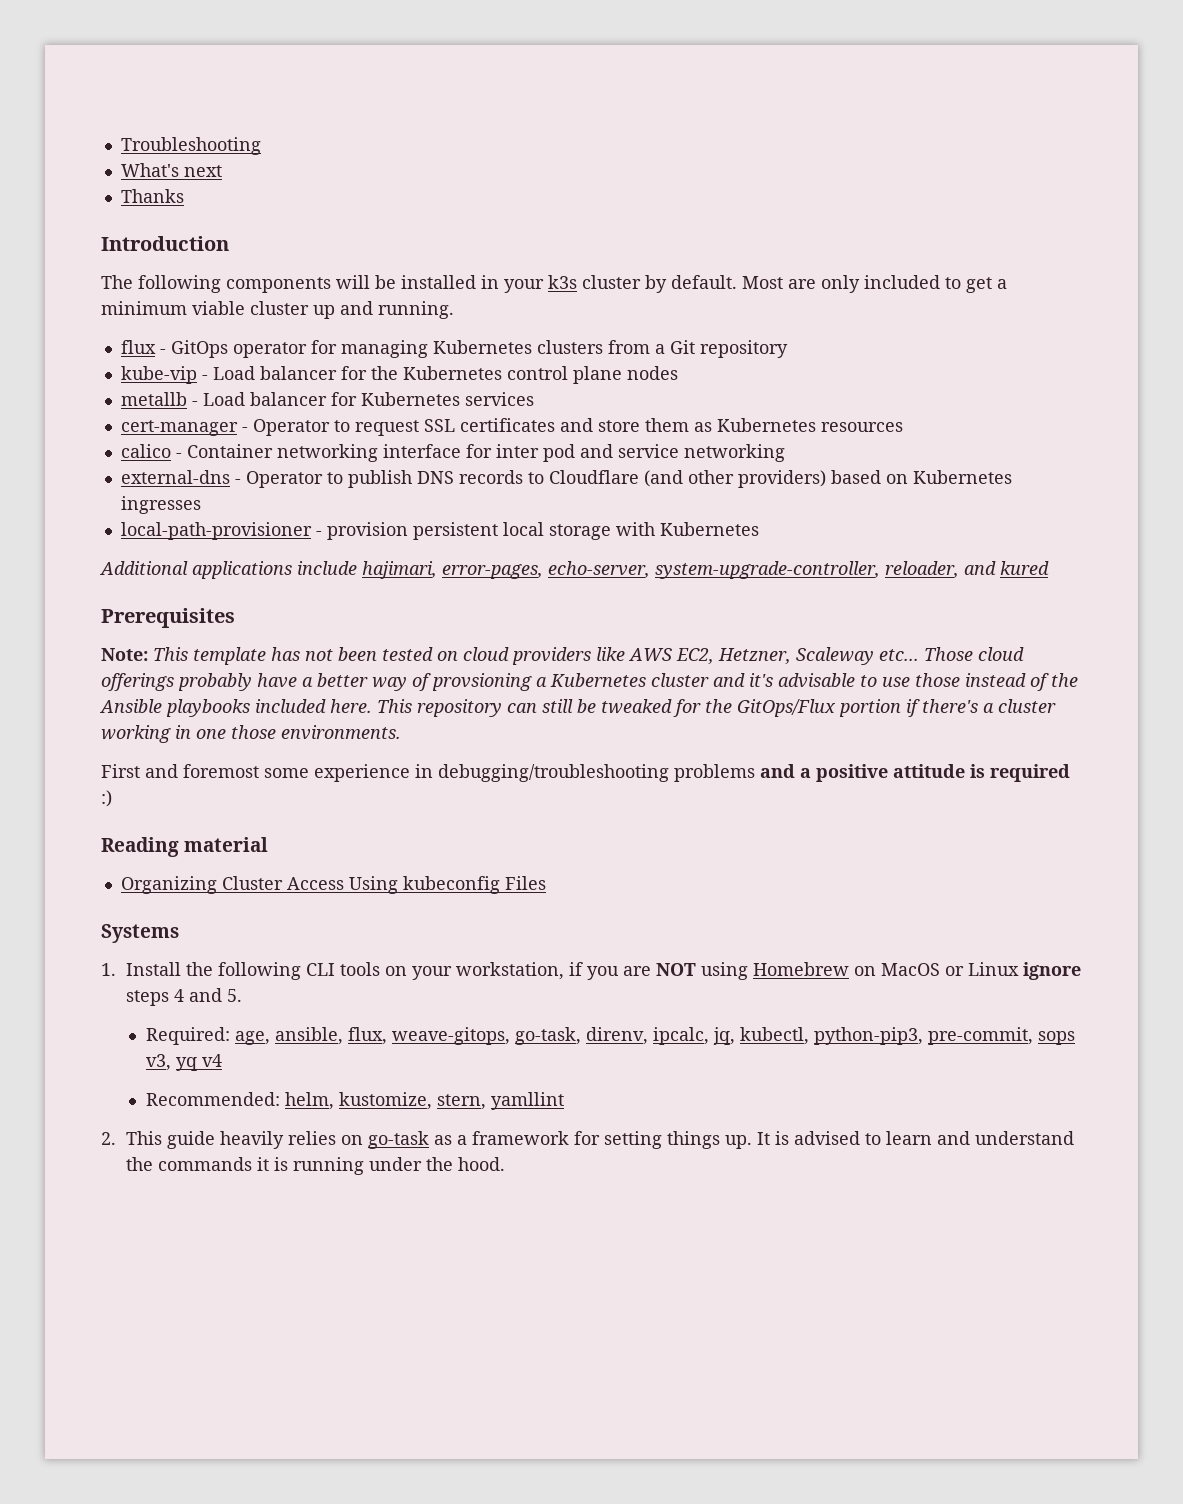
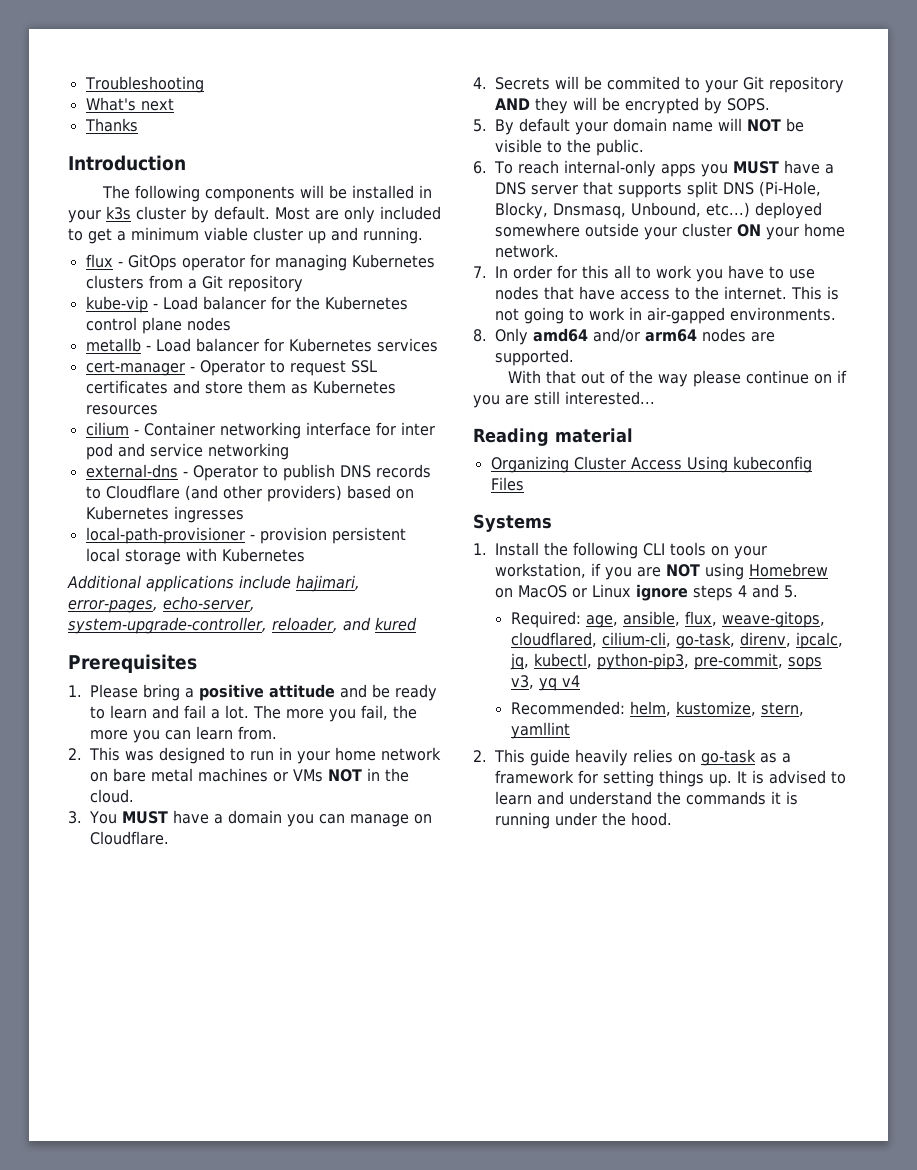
[120,444,171,458] calico -> [85,422,129,436] cilium
[101,647,1024,665] [101,673,1078,691] [99,699,1056,717] [101,725,401,743] [101,764,1070,782] [101,790,112,807] Note: This template has not been tested on cloud providers like AWS EC2, Hetzner, Scaleway etc... Those cloud offerings probably have a better way of provsioning a Kubernetes cluster and it's advisable to use those instead of the Ansible playbooks included here. This repository can still be tweaked for the GitOps/Flux portion if there's a cluster working in one those environments. // First and foremost some experience in debugging/troubleshooting problems and a positive attitude is required :) -> [68,684,437,701] [90,705,417,722] [90,726,277,743] [68,747,441,764] [90,768,409,782] [90,789,134,803] [68,810,432,827] [90,831,169,845] [473,76,844,93] [495,97,770,114] [473,118,804,135] [495,139,644,156] [473,160,834,177] [495,181,821,198] [495,202,822,219] [495,223,845,240] [495,244,559,258] [473,265,815,282] [495,286,839,300] [495,307,836,324] [473,328,775,345] [495,349,574,366] [507,370,847,387] [473,391,655,408] 1. Please bring a positive attitude and be ready to learn and fail a lot. The more you fail, the more you can learn from. // 2. This was designed to run in your home network on bare metal machines or VMs NOT in the cloud. // 3. You MUST have a domain you can manage on Cloudflare. // 4. Secrets will be commited to your Git repository AND they will be encrypted by SOPS. // 5. By default your domain name will NOT be visible to the public. // 6. To reach internal-only apps you MUST have a DNS server that supports split DNS (Pi-Hole, Blocky, Dnsmasq, Unbound, etc...) deployed somewhere outside your cluster ON your home network. // 7. In order for this all to work you have to use nodes that have access to the internet. This is not going to work in air-gapped environments. // 8. Only amd64 and/or arm64 nodes are supported. // With that out of the way please continue on if you are still interested...
(510, 1036) none -> [510,632,671,647] cloudflared, cilium-cli,

